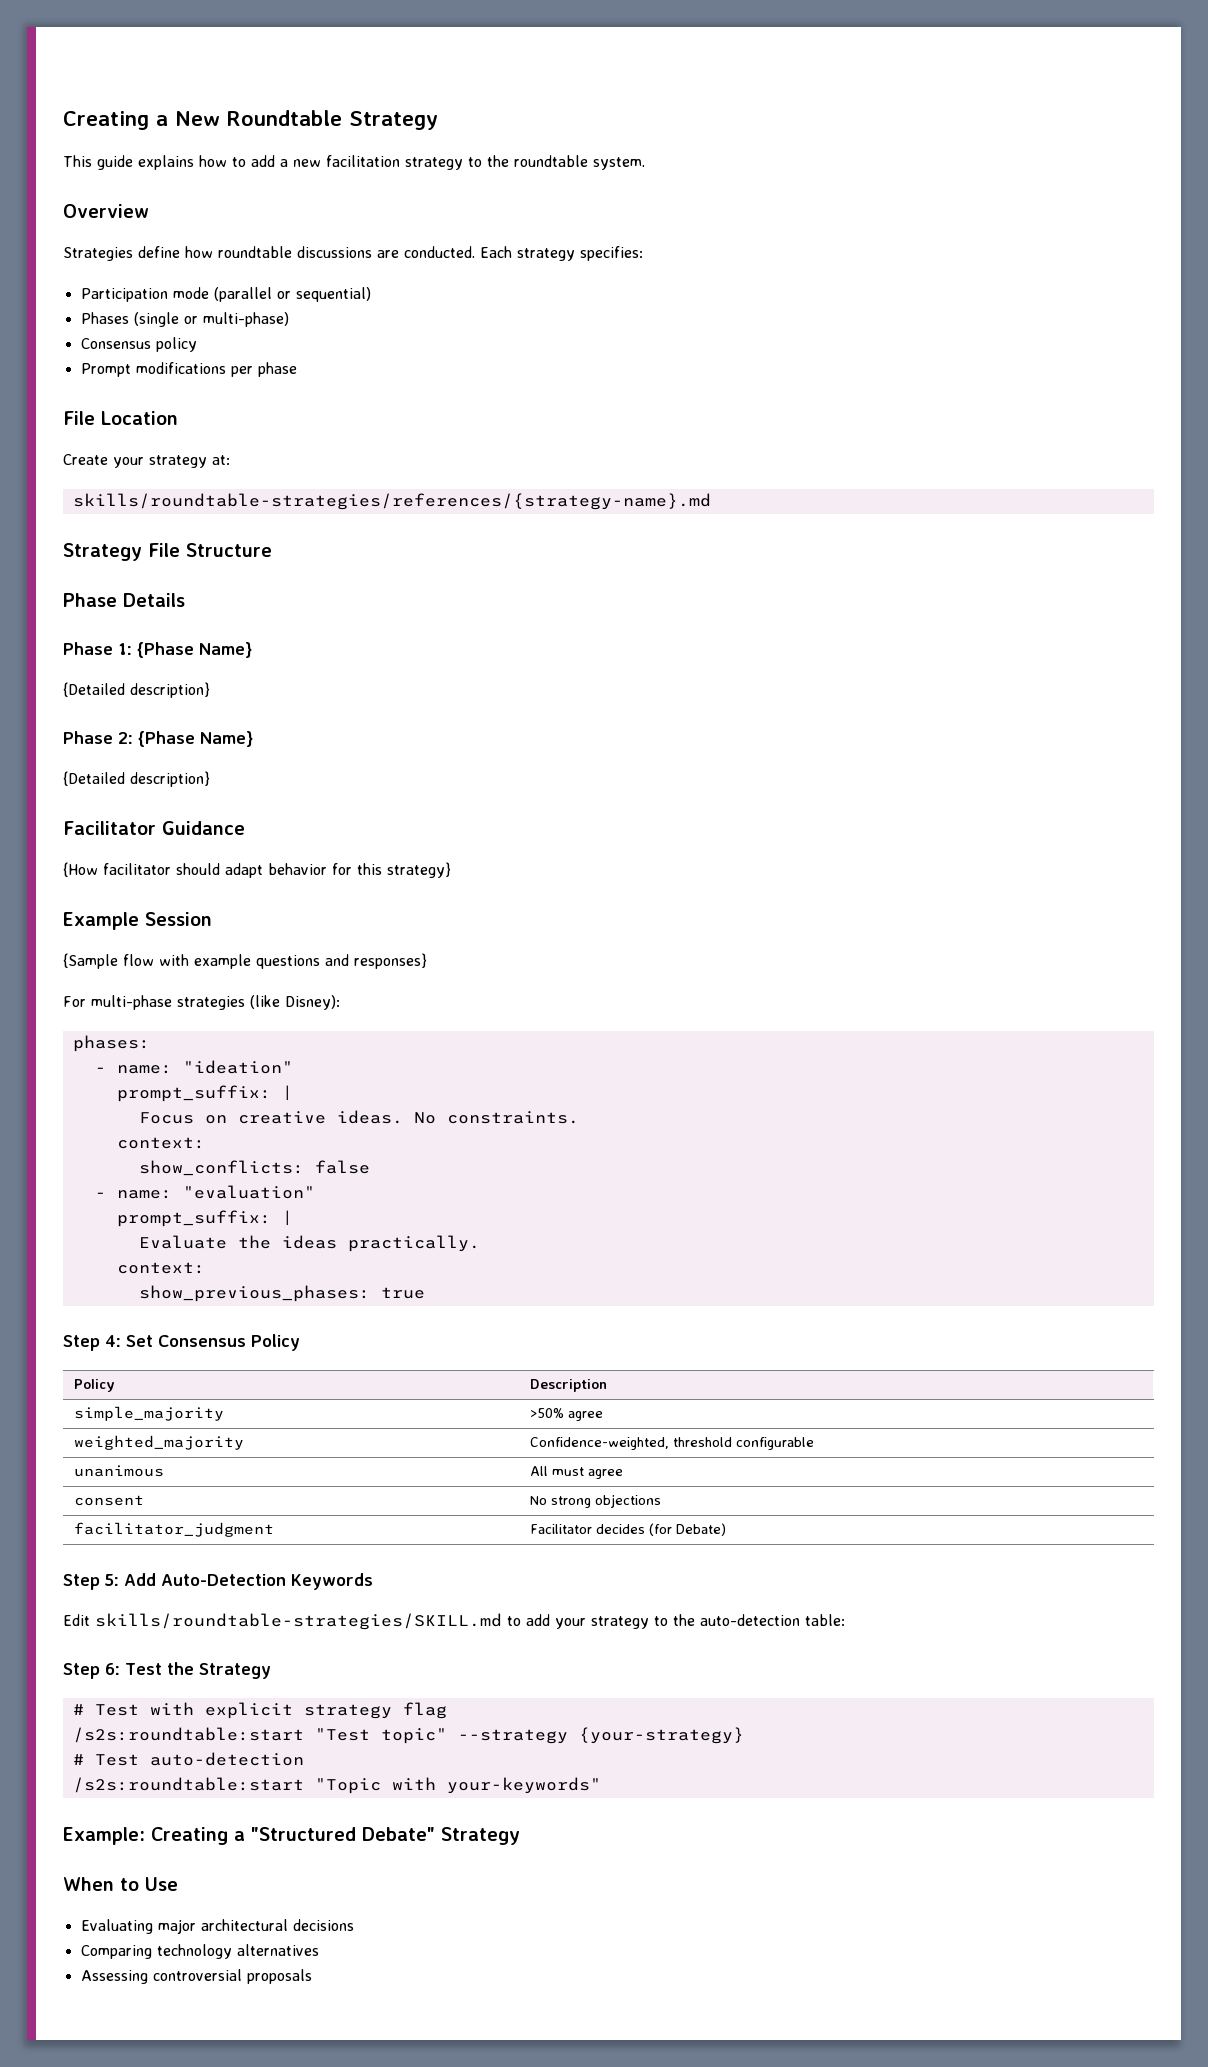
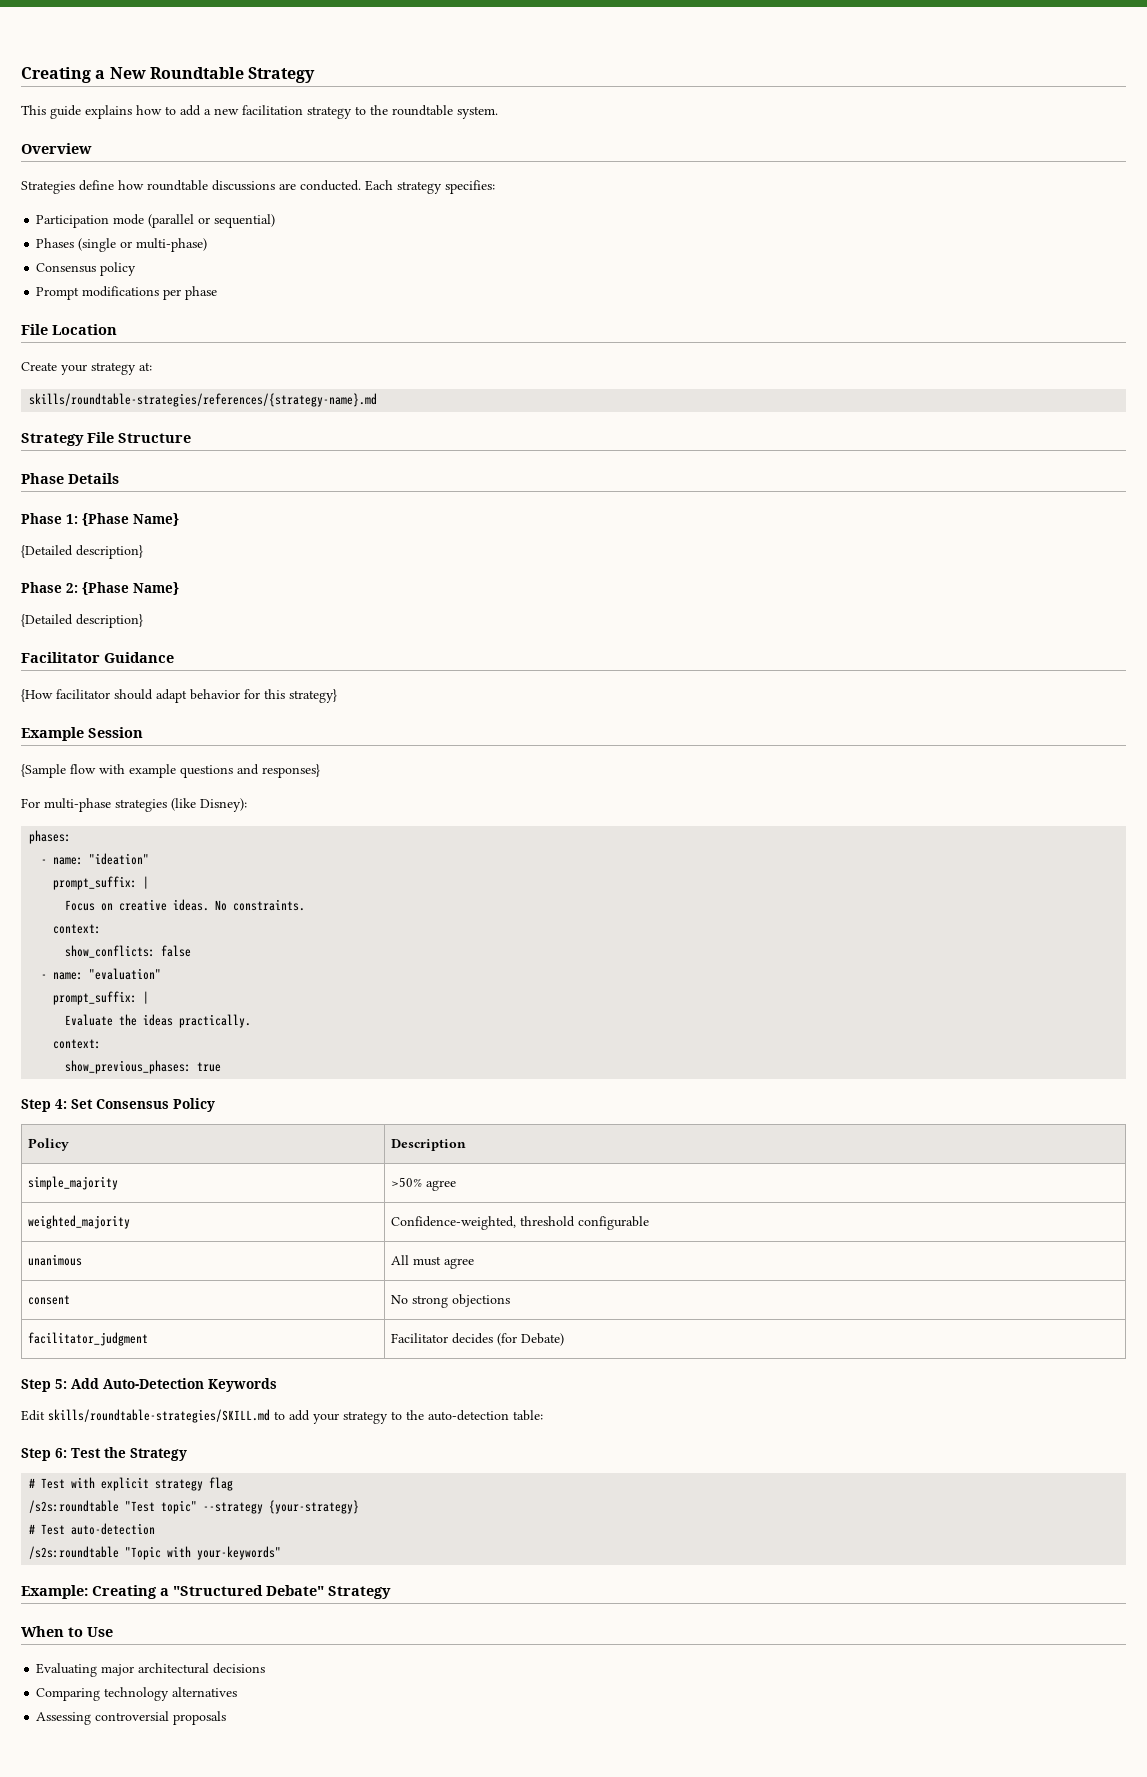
[72,1727,304,1743] /s2s:roundtable:start -> [29,1500,120,1513] /s2s:roundtable
[72,1777,304,1793] /s2s:roundtable:start -> [29,1546,120,1559] /s2s:roundtable

